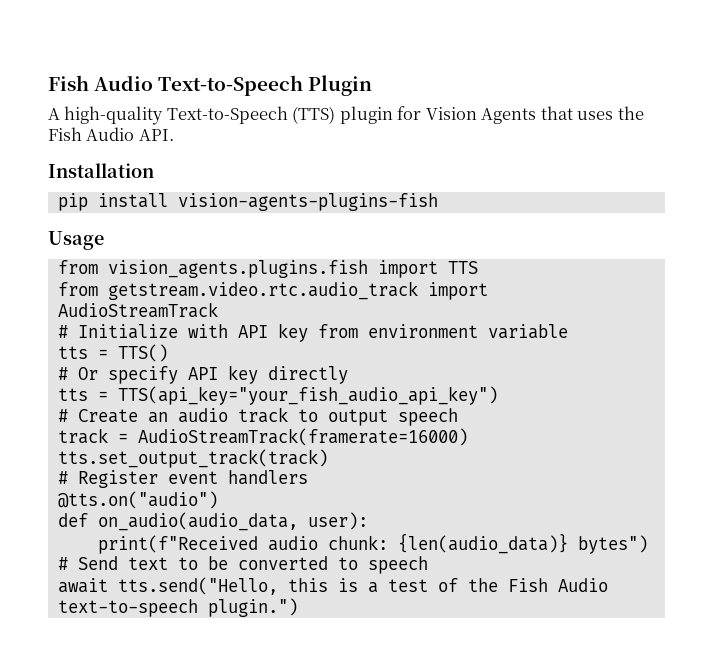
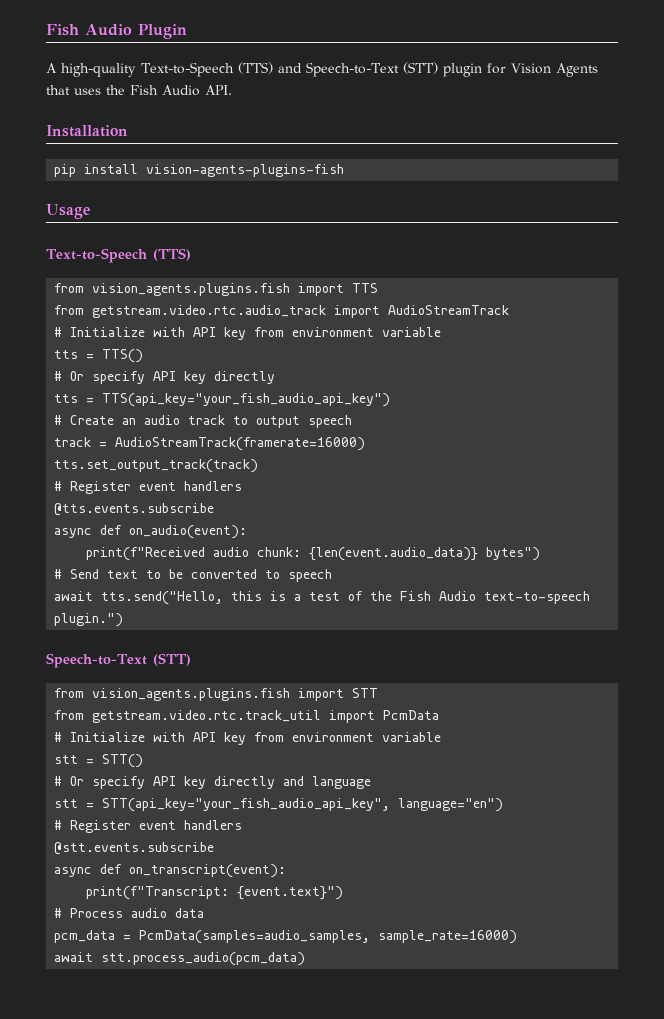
[48,75,304,96] Fish Audio Text-to-Speech -> [46,24,132,36] Fish Audio
(336, 115) none -> [277,62,438,77] and Speech-to-Text (STT)
(104, 240) none -> [46,248,191,263] // Text-to-Speech (TTS)
[57,491,218,509] [57,512,368,531] @tts.on("audio") // def on_audio(audio_data, user): -> [54,503,215,516] [54,525,248,539] @tts.events.subscribe // async def on_audio(event):
[397,533,568,554] {len(audio_data)} -> [309,547,479,561] {len(event.audio_data)}
(298, 607) none -> [46,653,191,668] [54,688,379,701] [54,710,440,723] [54,732,442,745] [54,754,144,768] [54,776,372,789] [54,798,504,812] [54,820,243,833] [54,842,215,855] [54,864,287,878] [86,886,344,900] [54,908,205,918] [54,930,518,944] [54,952,306,966] // Speech-to-Text (STT) // from vision_agents.plugins.fish import STT // from getstream.video.rtc.track_util import PcmData // # Initialize with API key from environment variable // stt = STT() // # Or specify API key directly and language // stt = STT(api_key="your_fish_audio_api_key", language="en") // # Register event handlers // @stt.events.subscribe // async def on_transcript(event): // print(f"Transcript: {event.text}") // # Process audio data // pcm_data = PcmData(samples=audio_samples, sample_rate=16000) // await stt.process_audio(pcm_data)

